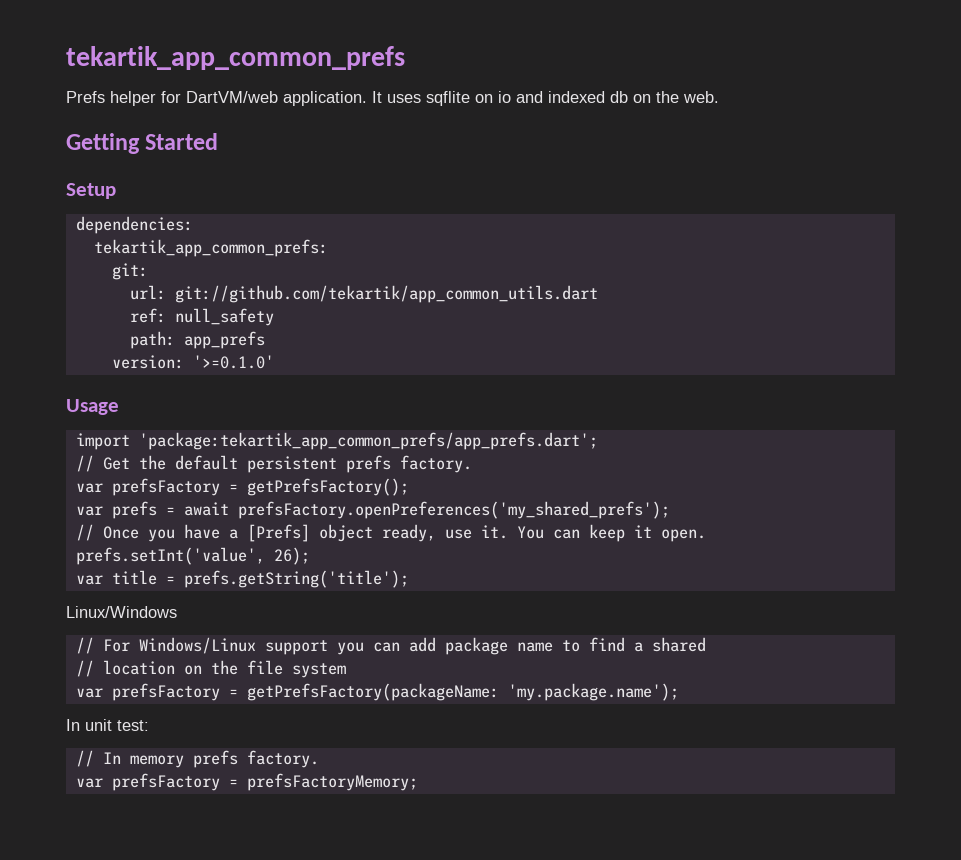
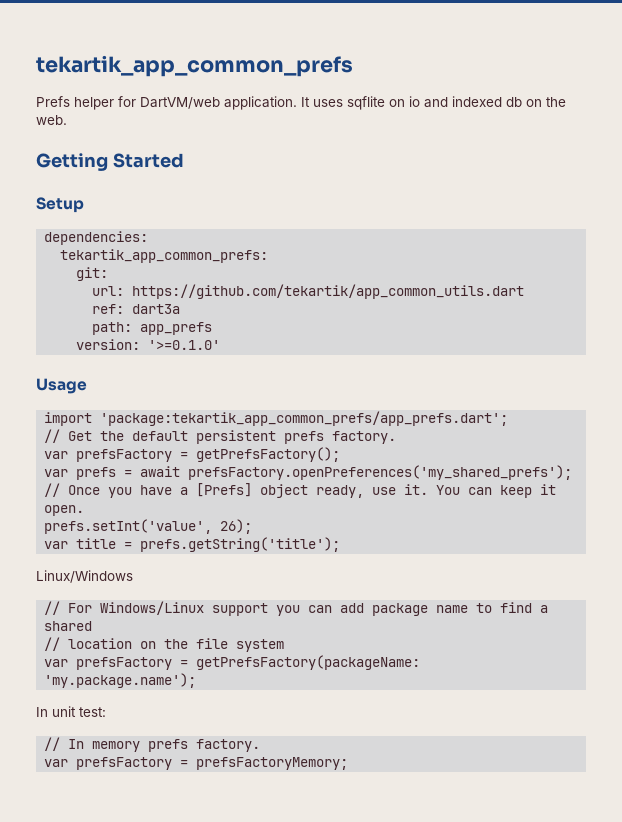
[174,285,598,303] git://github.com/tekartik/app_common_utils.dart -> [132,284,525,299] https://github.com/tekartik/app_common_utils.dart
[174,308,274,326] null_safety -> [132,304,181,314] dart3a

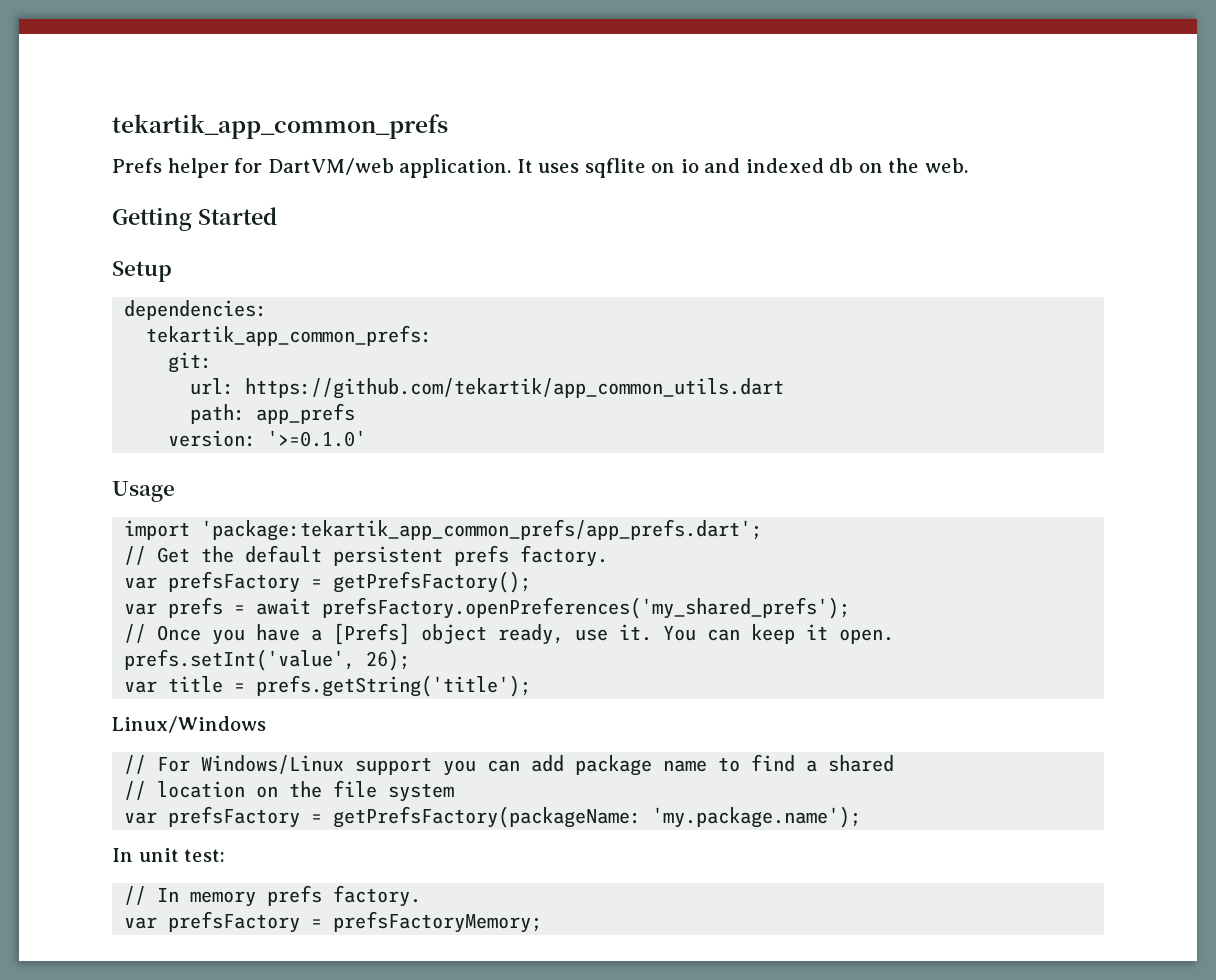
[92,304,181,314] // ref: dart3a -> (785, 388) none

